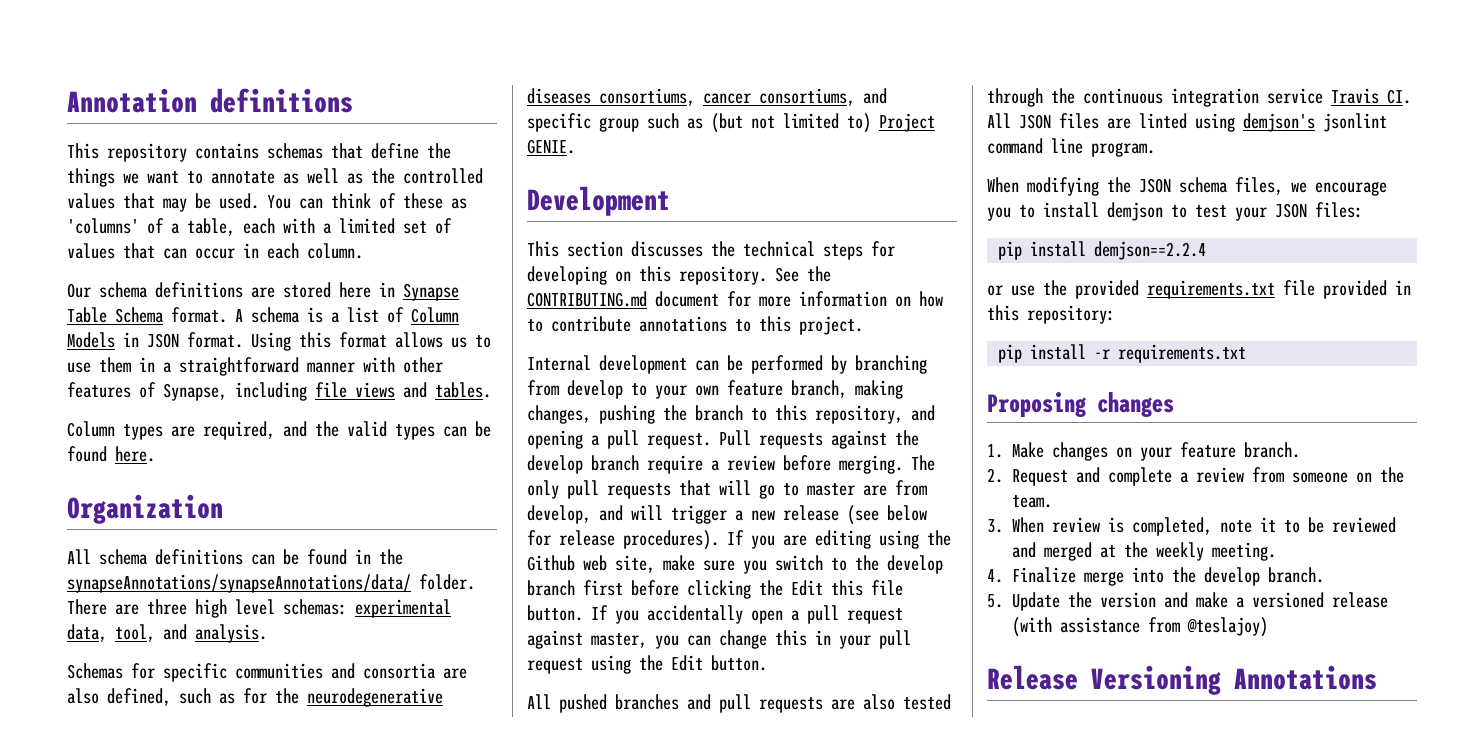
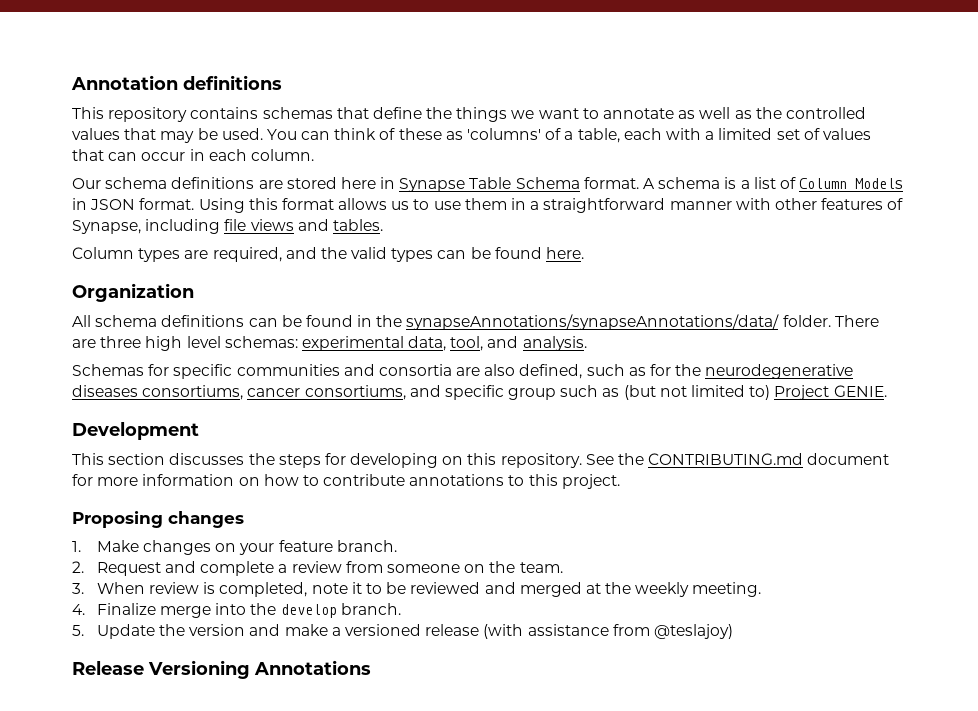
[743,241,815,257] technical -> (275, 459) none
[527,355,927,374] [527,380,903,399] [527,405,935,424] [527,430,919,449] [527,455,935,474] [527,480,927,499] [527,505,927,525] [527,530,951,550] [527,555,943,574] [527,580,903,599] [527,605,903,624] [527,630,911,649] [527,655,767,674] [527,694,951,713] [987,88,1411,107] [987,113,1387,132] [987,138,1155,157] [987,177,1387,196] [987,202,1363,221] [998,241,1207,260] [987,280,1411,299] [987,305,1115,324] [998,344,1247,363] // Internal development can be performed by branching from develop to your own feature branch, making changes, pushing the branch to this repository, and opening a pull request. Pull requests against the develop branch require a review before merging. The only pull requests that will go to master are from develop, and will trigger a new release (see below for release procedures). If you are editing using the Github web site, make sure you switch to the develop branch first before clicking the Edit this file button. If you accidentally open a pull request against master, you can change this in your pull request using the Edit button. // All pushed branches and pull requests are also tested through the continuous integration service Travis CI. All JSON files are linted using demjson's jsonlint command line program. // When modifying the JSON schema files, we encourage you to install demjson to test your JSON files: // pip install demjson==2.2.4 // or use the provided requirements.txt file provided in this repository: // pip install -r requirements.txt -> (620, 481) none

